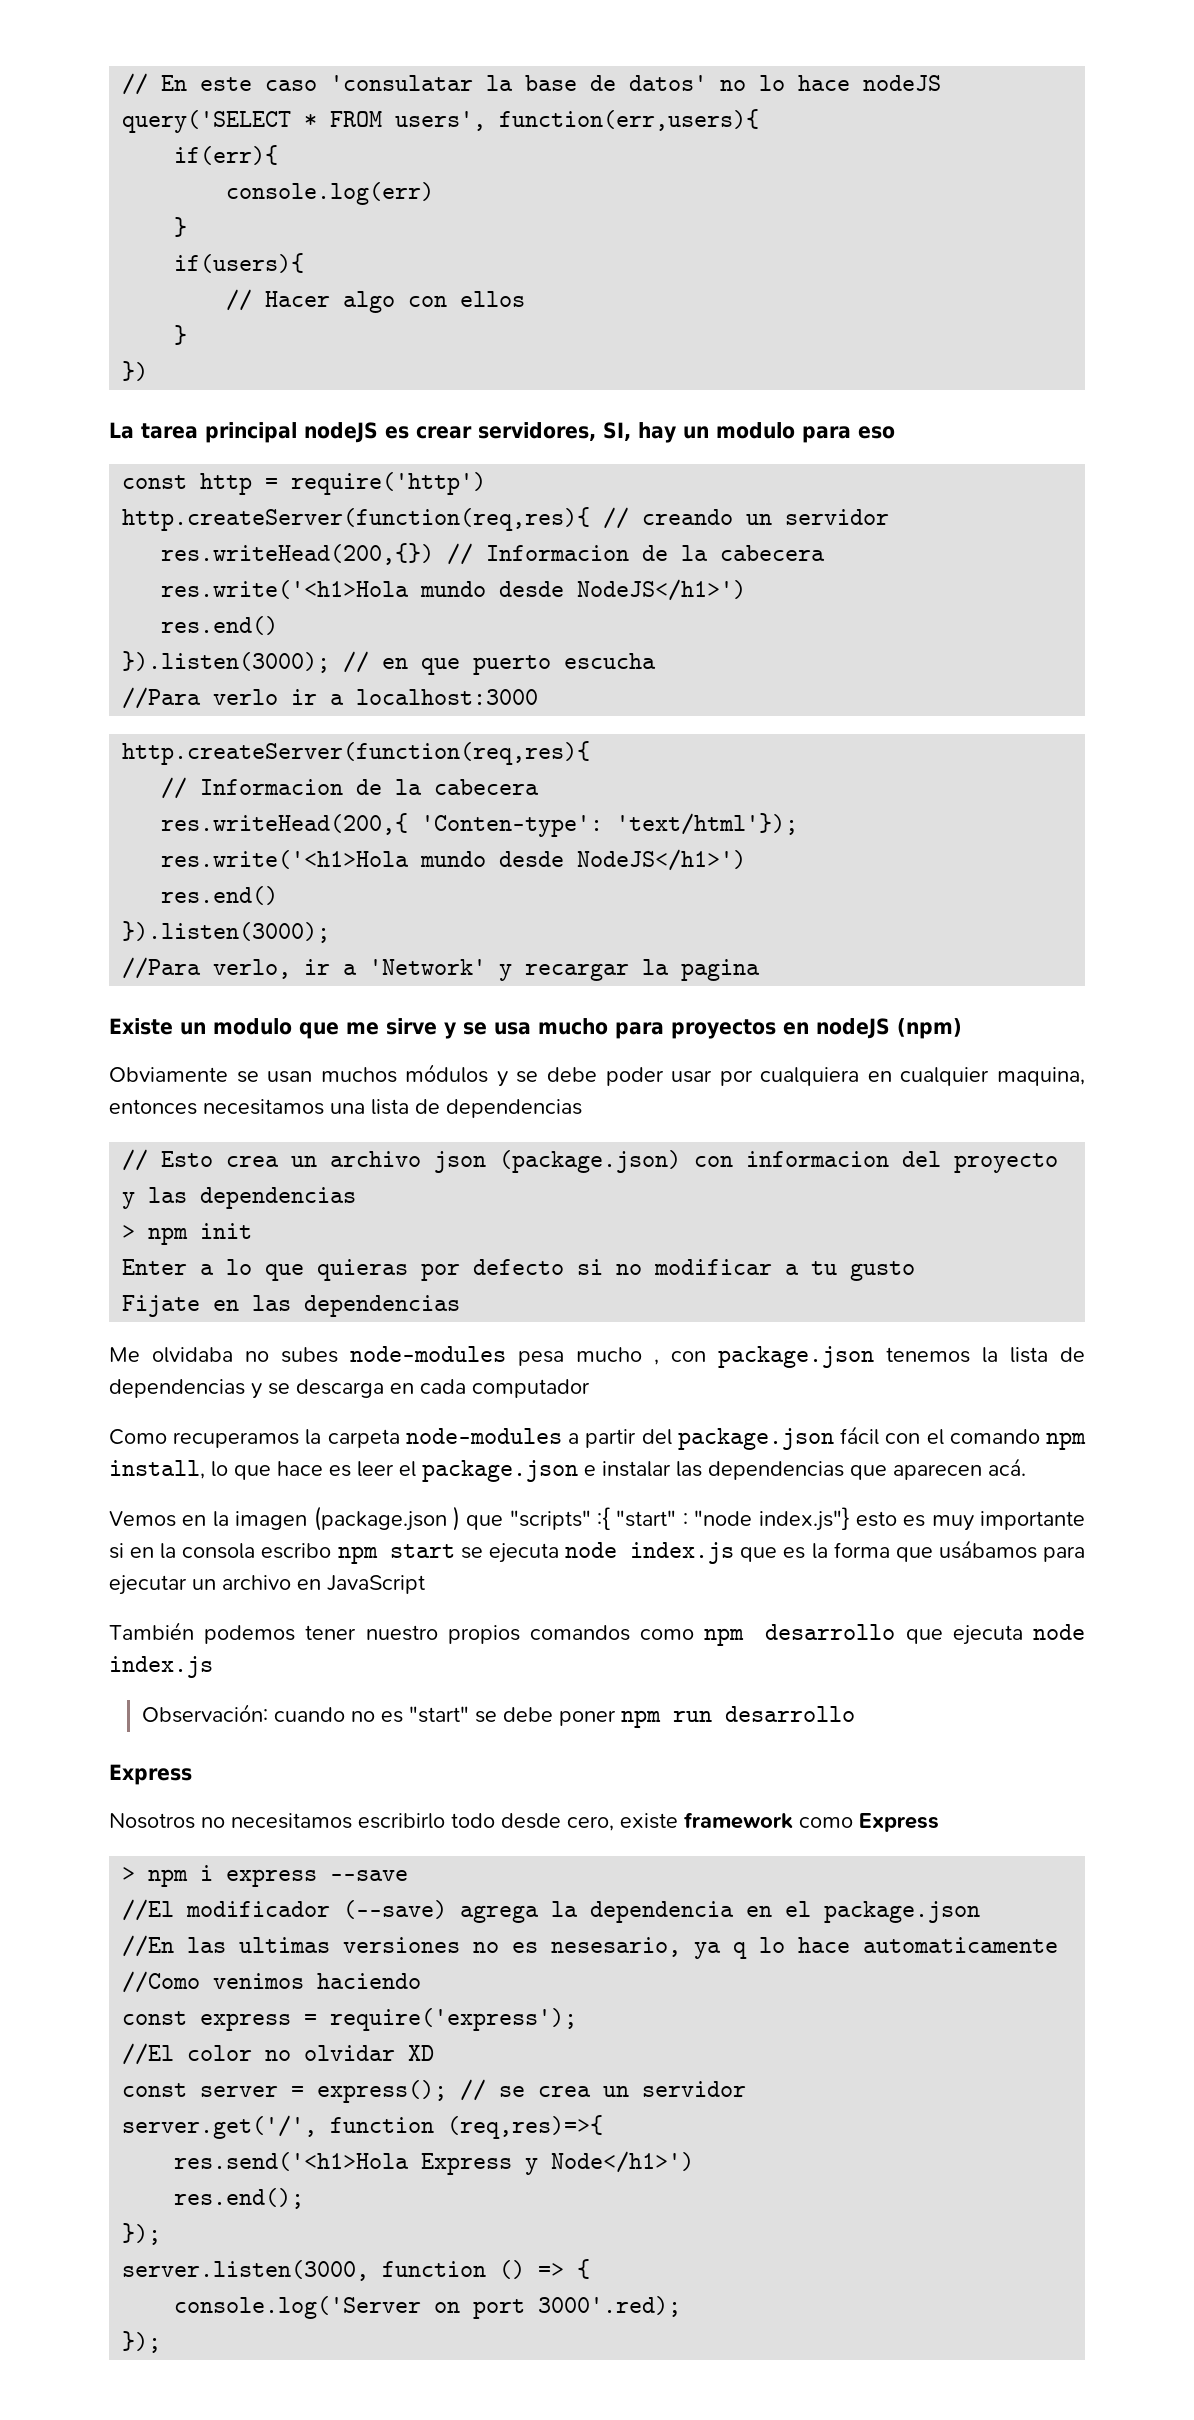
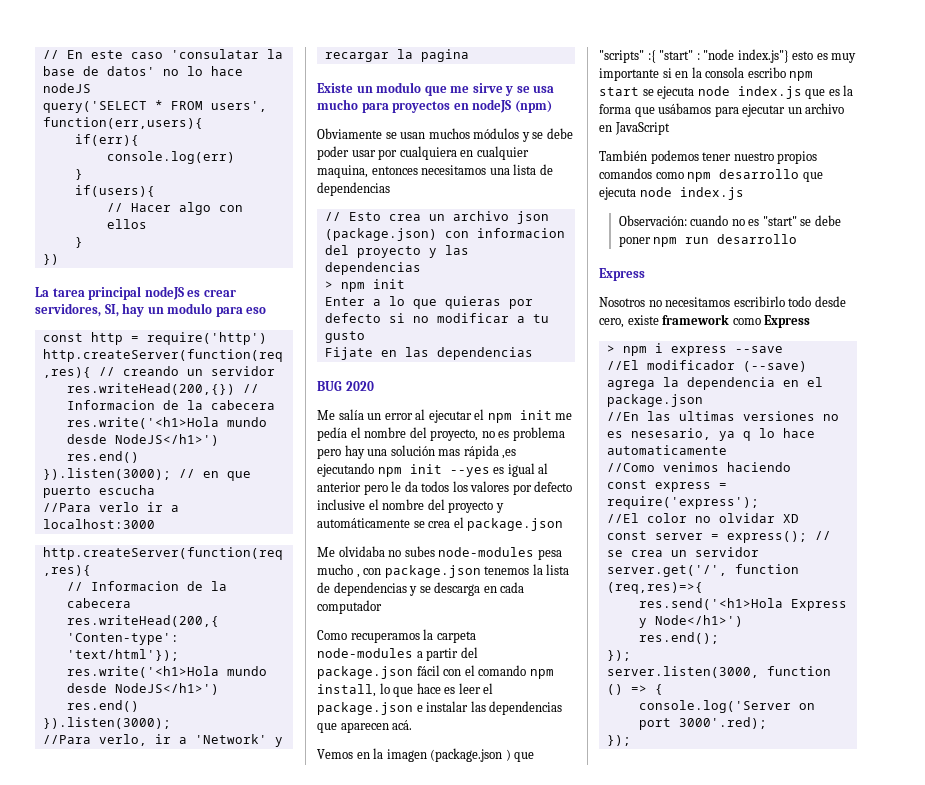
(461, 1306) none -> [317,381,374,391] [317,409,573,423] [317,427,565,441] [317,445,517,459] [317,463,549,477] [317,481,573,495] [317,499,504,513] [317,517,564,531] // BUG 2020 // Me salía un error al ejecutar el npm init me pedía el nombre del proyecto, no es problema pero hay una solución mas rápida ,es ejecutando npm init --yes es igual al anterior pero le da todos los valores por defecto inclusive el nombre del proyecto y automáticamente se crea el package.json

